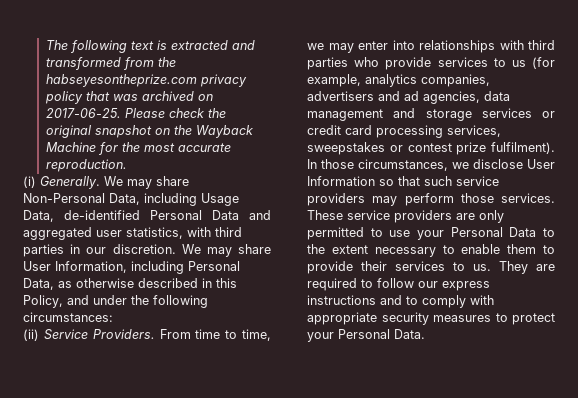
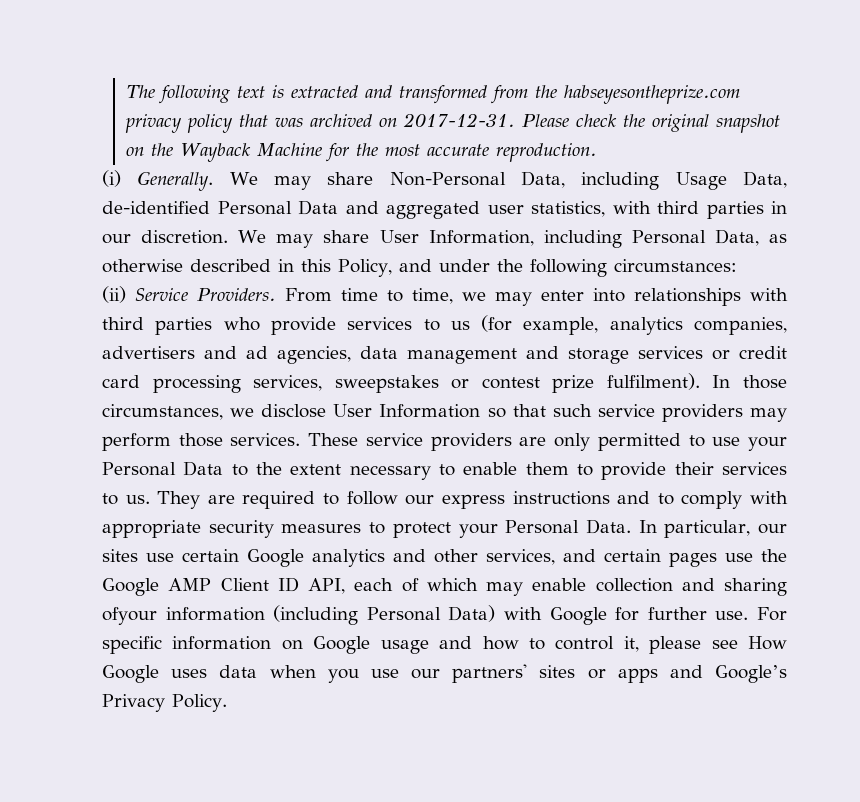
[45,108,121,118] 2017-06-25. -> [402,113,515,127] 2017-12-31.
(425, 334) none -> [638,520,788,538] [102,549,787,567] [102,577,787,596] [102,605,788,625] [102,636,787,654] [102,664,787,683] [102,694,227,712] In particular, our sites use certain Google analytics and other services, and certain pages use the Google AMP Client ID API, each of which may enable collection and sharing ofyour information (including Personal Data) with Google for further use. For specific information on Google usage and how to control it, please see How Google uses data when you use our partners' sites or apps and Google’s Privacy Policy.

